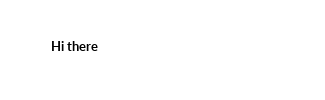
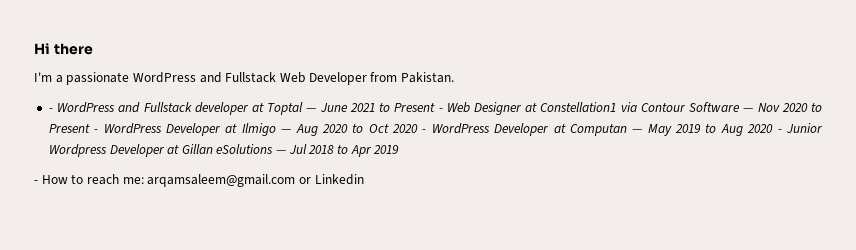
(99, 46) none -> [34,72,454,85] [48,102,822,115] [48,123,824,136] [48,144,400,157] [34,174,364,187] // I'm a passionate WordPress and Fullstack Web Developer from Pakistan. // - WordPress and Fullstack developer at Toptal — June 2021 to Present - Web Designer at Constellation1 via Contour Software — Nov 2020 to Present - WordPress Developer at Ilmigo — Aug 2020 to Oct 2020 - WordPress Developer at Computan — May 2019 to Aug 2020 - Junior Wordpress Developer at Gillan eSolutions — Jul 2018 to Apr 2019 // - How to reach me: arqamsaleem@gmail.com or Linkedin

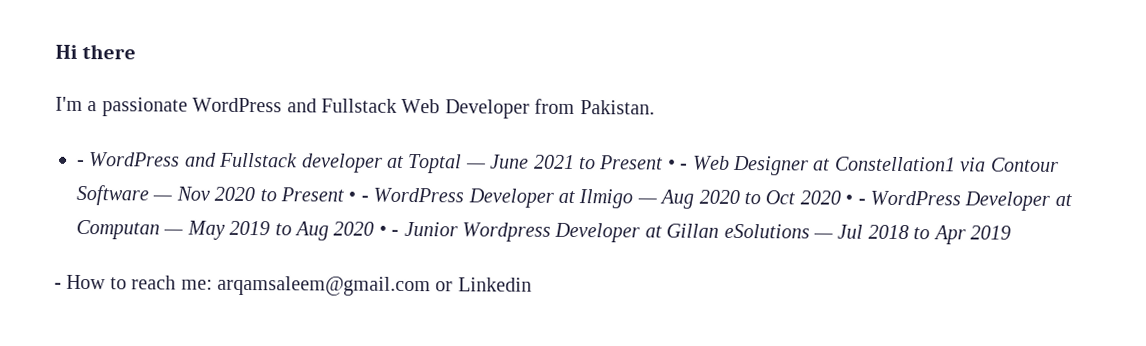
(436, 107) none -> [667,159,676,170] •
(90, 128) none -> [348,191,357,202] •
(419, 128) none -> [845,194,854,205] •
(774, 128) none -> [378,225,387,236] •

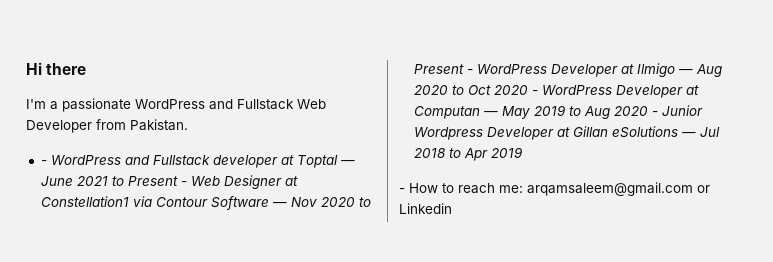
[667,159,676,170] • -> (178, 181) none
[348,191,357,202] • -> (464, 69) none
[845,194,854,205] • -> (528, 90) none
[378,225,387,236] • -> (648, 111) none

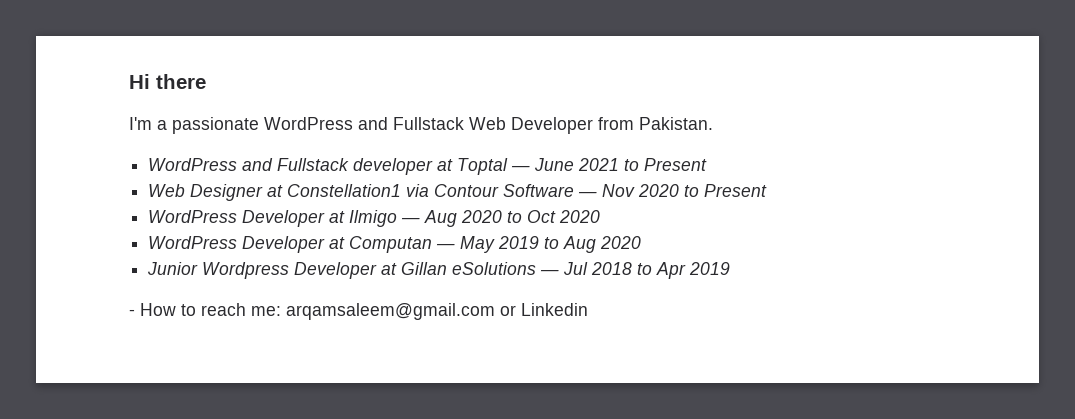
[40,160,47,165] - -> (713, 123) none
[180,181,187,186] - -> (708, 164) //
[466,69,473,74] - -> (768, 190) //
[531,90,538,95] - -> (601, 216) //
[651,111,658,116] - -> (642, 242) //

